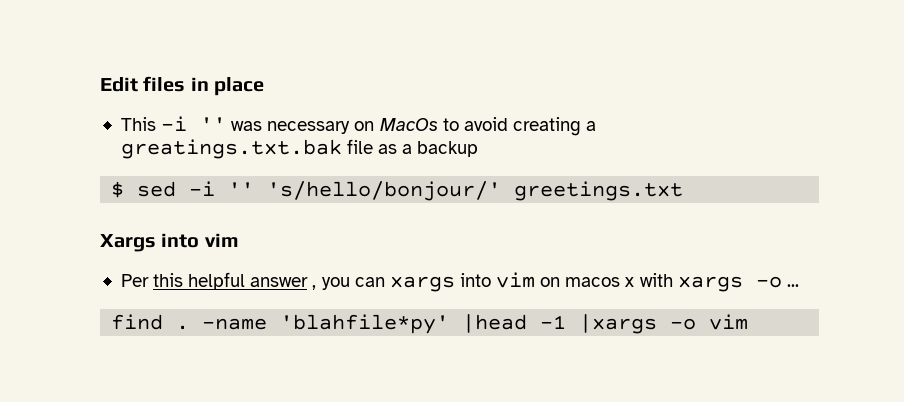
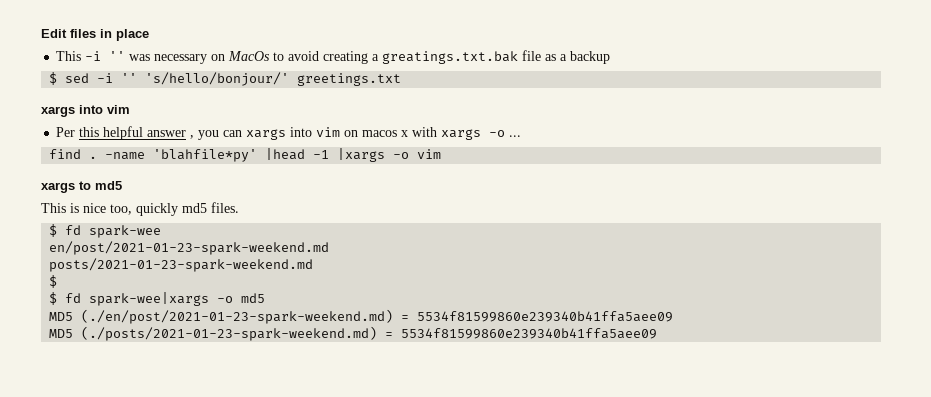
[100,234,156,252] Xargs -> [41,106,75,117] xargs
(749, 322) none -> [41,181,122,193] [41,202,239,216] [49,224,162,238] [49,241,330,255] [49,258,314,272] [49,275,58,288] [49,292,266,306] [49,309,674,324] [49,326,658,341] // xargs to md5 // This is nice too, quickly md5 files. // $ fd spark-wee // en/post/2021-01-23-spark-weekend.md // posts/2021-01-23-spark-weekend.md // $ // $ fd spark-wee|xargs -o md5 // MD5 (./en/post/2021-01-23-spark-weekend.md) = 5534f81599860e239340b41ffa5aee09 // MD5 (./posts/2021-01-23-spark-weekend.md) = 5534f81599860e239340b41ffa5aee09

